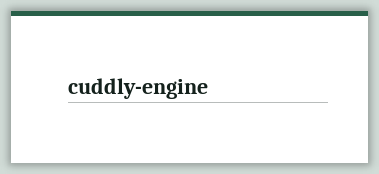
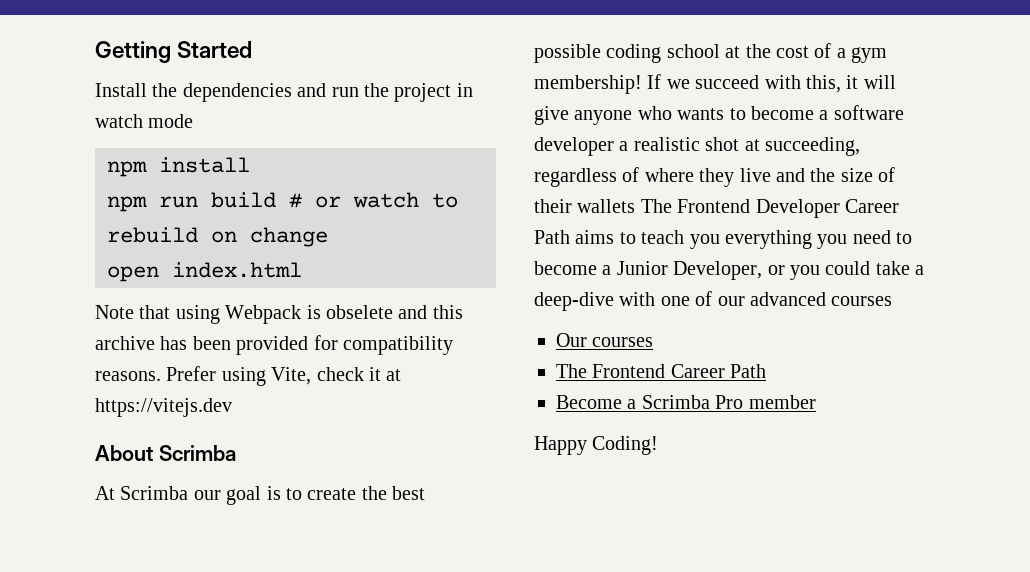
[68,78,208,99] cuddly-engine -> [95,41,253,63] [95,83,473,102] [95,114,194,128] [107,157,250,177] [107,192,458,212] [107,227,328,247] [107,262,302,282] [95,305,463,324] [95,335,453,355] [95,366,402,386] [95,398,232,417] [95,445,236,461] [95,486,426,505] [534,43,888,63] [534,74,896,94] [534,105,904,125] [534,137,860,156] [534,167,896,187] [534,199,899,218] [534,230,913,249] [534,261,925,280] [534,291,893,311] [556,333,654,347] [556,364,767,378] [556,395,816,409] [534,436,659,455] Getting Started // Install the dependencies and run the project in watch mode // npm install // npm run build # or watch to rebuild on change // open index.html // Note that using Webpack is obselete and this archive has been provided for compatibility reasons. Prefer using Vite, check it at https://vitejs.dev // About Scrimba // At Scrimba our goal is to create the best possible coding school at the cost of a gym membership! If we succeed with this, it will give anyone who wants to become a software developer a realistic shot at succeeding, regardless of where they live and the size of their wallets The Frontend Developer Career Path aims to teach you everything you need to become a Junior Developer, or you could take a deep-dive with one of our advanced courses // Our courses // The Frontend Career Path // Become a Scrimba Pro member // Happy Coding!

